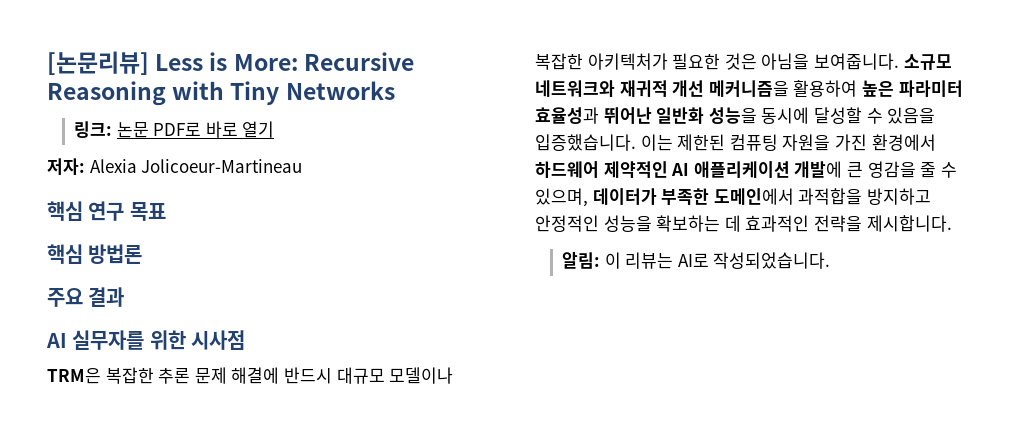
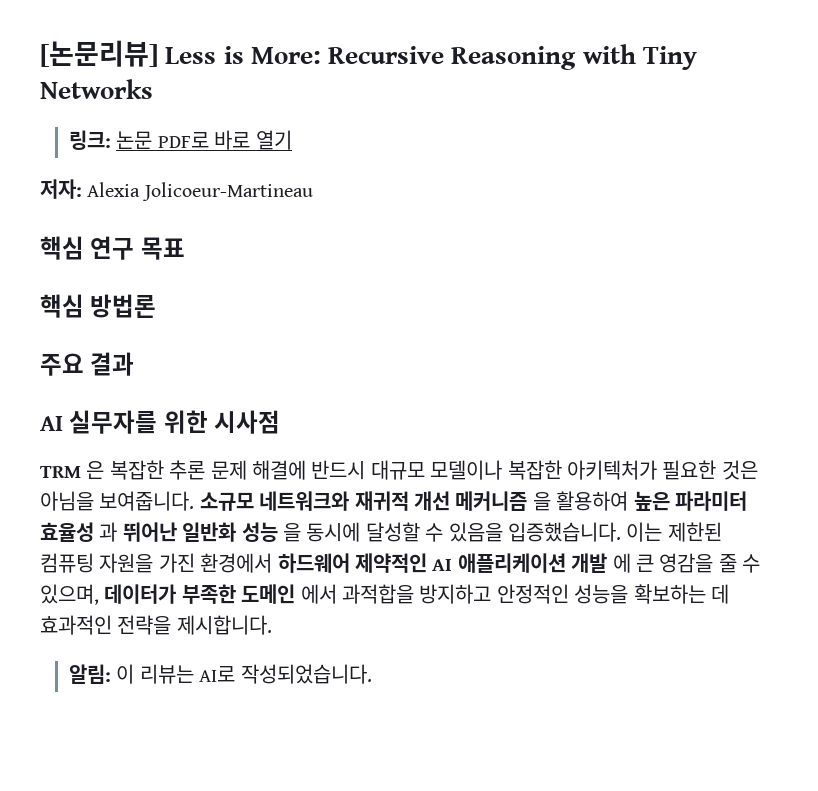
[47,368,101,384] TRM은 -> [40,461,105,479] TRM 은
[708,80,789,97] 메커니즘을 -> [455,491,551,511] 메커니즘 을
[535,107,757,124] 효율성과 뛰어난 일반화 성능을 -> [40,522,301,542] 효율성 과 뛰어난 일반화 성능 을
[794,161,843,178] 개발에 -> [571,553,631,573] 개발 에
[713,188,794,205] 도메인에서 -> [241,584,337,604] 도메인 에서

